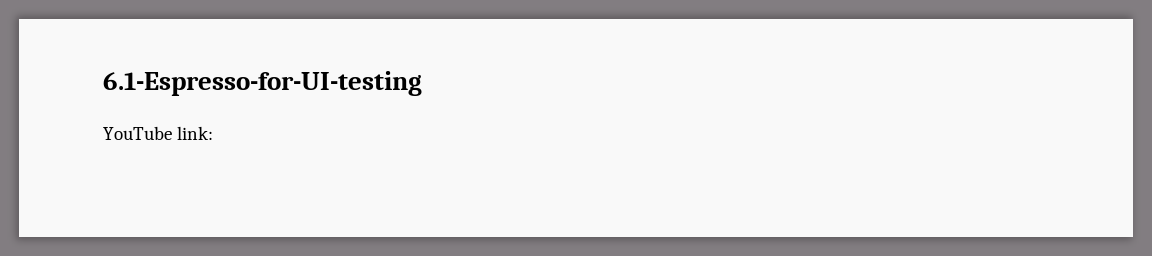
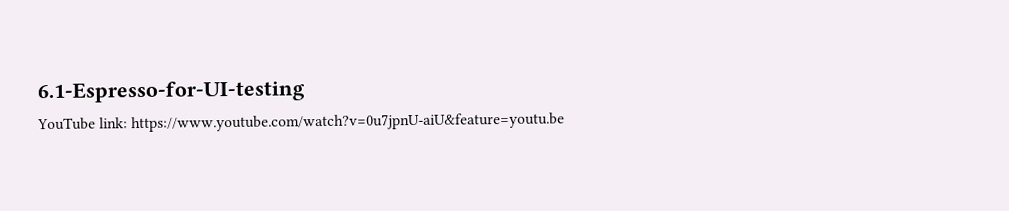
(214, 133) none -> [131,112,566,133] https://www.youtube.com/watch?v=0u7jpnU-aiU&feature=youtu.be

